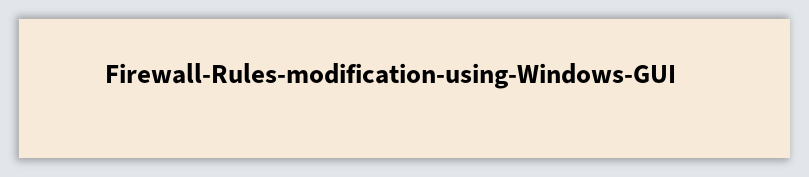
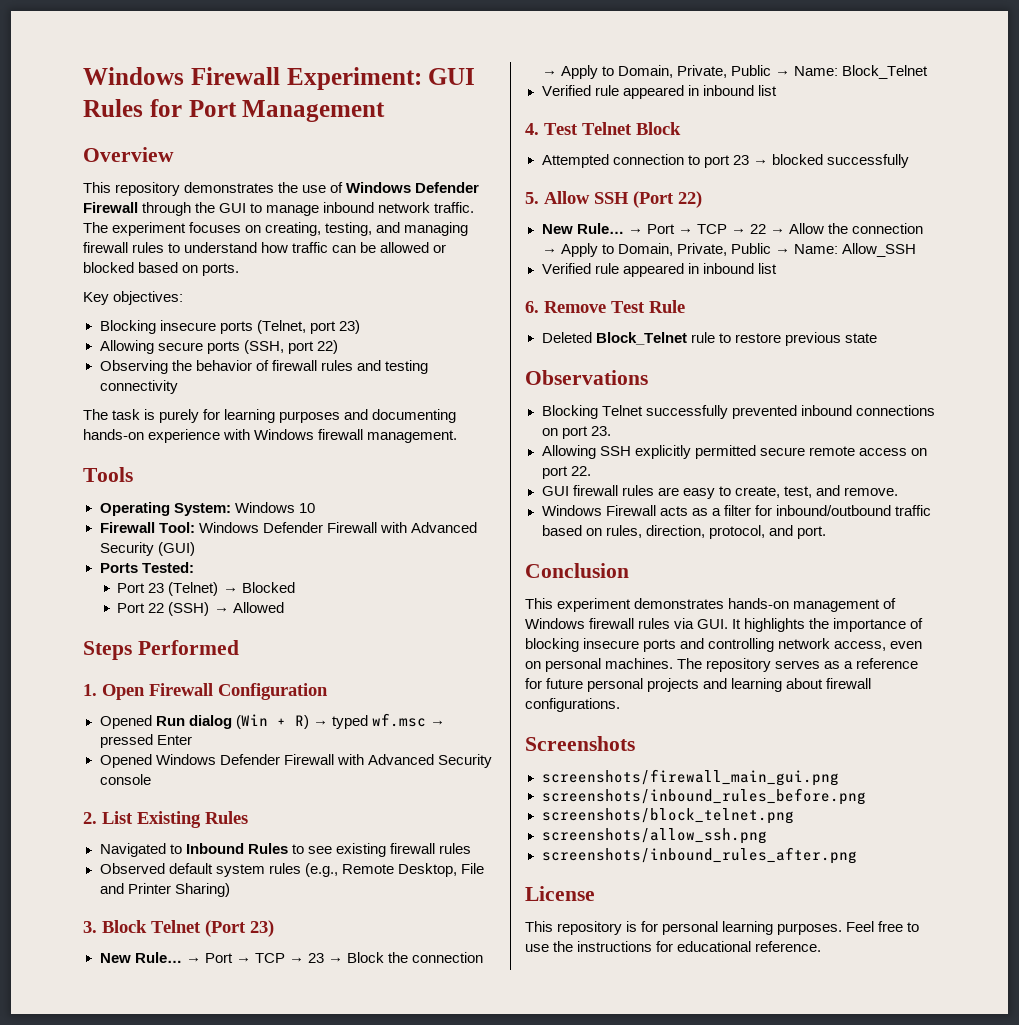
[105,63,676,89] Firewall-Rules-modification-using-Windows-GUI -> [83,67,476,90] [83,99,386,122] [83,147,174,162] [83,182,480,196] [83,202,475,216] [83,222,469,236] [83,242,447,253] [83,262,240,276] [83,291,184,305] [99,320,360,334] [99,340,338,354] [99,360,428,374] [99,380,178,394] [83,409,457,423] [83,429,458,443] [83,467,133,482] [99,502,315,516] [99,522,477,533] [99,542,195,556] [99,562,194,573] [117,582,295,596] [117,602,284,616] [83,640,239,660] [83,683,328,700] [99,713,445,729] [99,734,192,748] [99,754,492,768] [99,774,151,785] [83,811,248,828] [99,843,471,857] [99,863,484,877] [99,883,230,897] [83,920,274,937] [99,952,484,963] [541,65,928,79] [541,85,777,99] [525,122,681,135] [541,154,909,168] [525,191,702,208] [541,223,924,234] [541,243,916,257] [541,263,777,277] [525,300,685,313] [541,332,877,346] [525,370,648,385] [541,405,935,419] [541,426,611,439] [541,445,927,459] [541,466,591,479] [541,485,898,499] [541,505,931,516] [541,525,826,539] [525,563,629,578] [525,598,897,612] [525,618,924,632] [525,638,923,652] [525,658,919,672] [525,678,872,692] [525,698,620,712] [525,736,635,751] [541,769,839,786] [541,788,866,805] [541,808,794,824] [541,828,767,844] [541,847,857,864] [525,886,595,901] [525,921,920,935] [525,941,822,952] Windows Firewall Experiment: GUI Rules for Port Management // Overview // This repository demonstrates the use of Windows Defender Firewall through the GUI to manage inbound network traffic. The experiment focuses on creating, testing, and managing firewall rules to understand how traffic can be allowed or blocked based on ports. // Key objectives: // Blocking insecure ports (Telnet, port 23) // Allowing secure ports (SSH, port 22) // Observing the behavior of firewall rules and testing connectivity // The task is purely for learning purposes and documenting hands-on experience with Windows firewall management. // Tools // Operating System: Windows 10 // Firewall Tool: Windows Defender Firewall with Advanced Security (GUI) // Ports Tested: // Port 23 (Telnet) → Blocked // Port 22 (SSH) → Allowed // Steps Performed // 1. Open Firewall Configuration // Opened Run dialog (Win + R) → typed wf.msc → pressed Enter // Opened Windows Defender Firewall with Advanced Security console // 2. List Existing Rules // Navigated to Inbound Rules to see existing firewall rules // Observed default system rules (e.g., Remote Desktop, File and Printer Sharing) // 3. Block Telnet (Port 23) // New Rule… → Port → TCP → 23 → Block the connection → Apply to Domain, Private, Public → Name: Block_Telnet // Verified rule appeared in inbound list // 4. Test Telnet Block // Attempted connection to port 23 → blocked successfully // 5. Allow SSH (Port 22) // New Rule… → Port → TCP → 22 → Allow the connection → Apply to Domain, Private, Public → Name: Allow_SSH // Verified rule appeared in inbound list // 6. Remove Test Rule // Deleted Block_Telnet rule to restore previous state // Observations // Blocking Telnet successfully prevented inbound connections on port 23. // Allowing SSH explicitly permitted secure remote access on port 22. // GUI firewall rules are easy to create, test, and remove. // Windows Firewall acts as a filter for inbound/outbound traffic based on rules, direction, protocol, and port. // Conclusion // This experiment demonstrates hands-on management of Windows firewall rules via GUI. It highlights the importance of blocking insecure ports and controlling network access, even on personal machines. The repository serves as a reference for future personal projects and learning about firewall configurations. // Screenshots // screenshots/firewall_main_gui.png // screenshots/inbound_rules_before.png // screenshots/block_telnet.png // screenshots/allow_ssh.png // screenshots/inbound_rules_after.png // License // This repository is for personal learning purposes. Feel free to use the instructions for educational reference.

